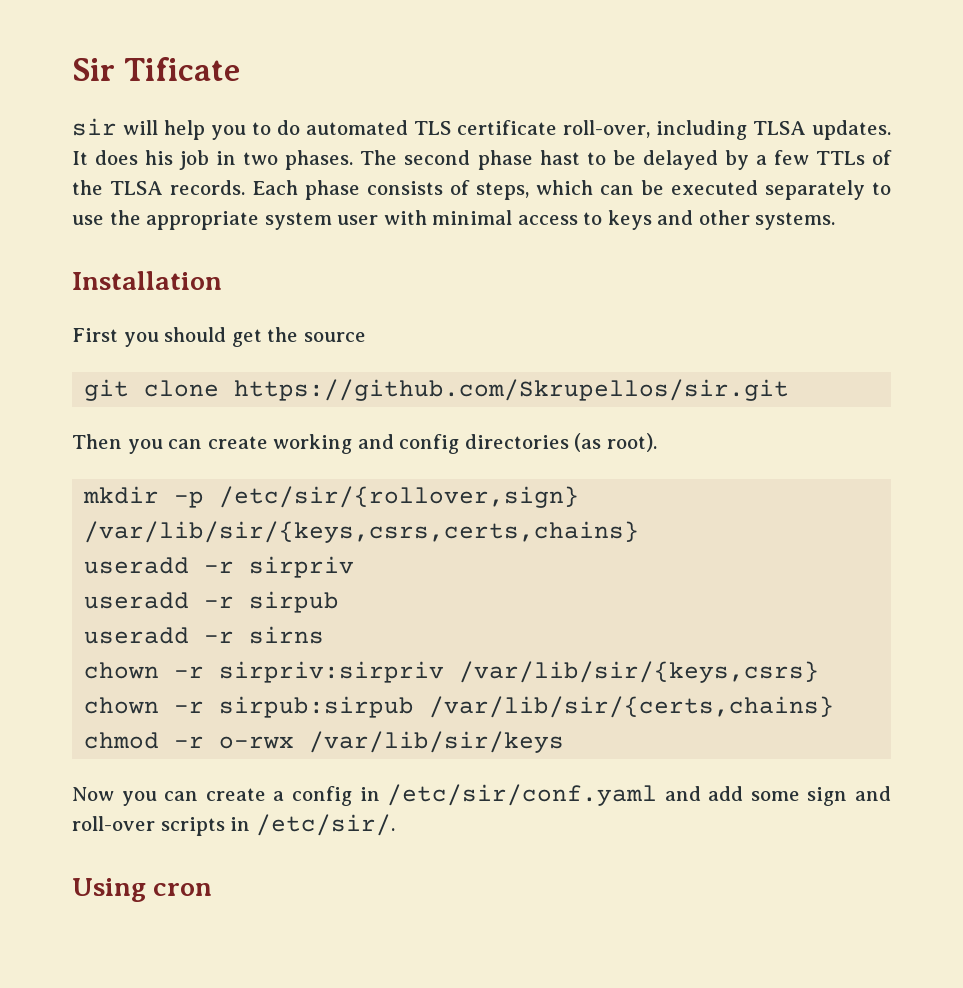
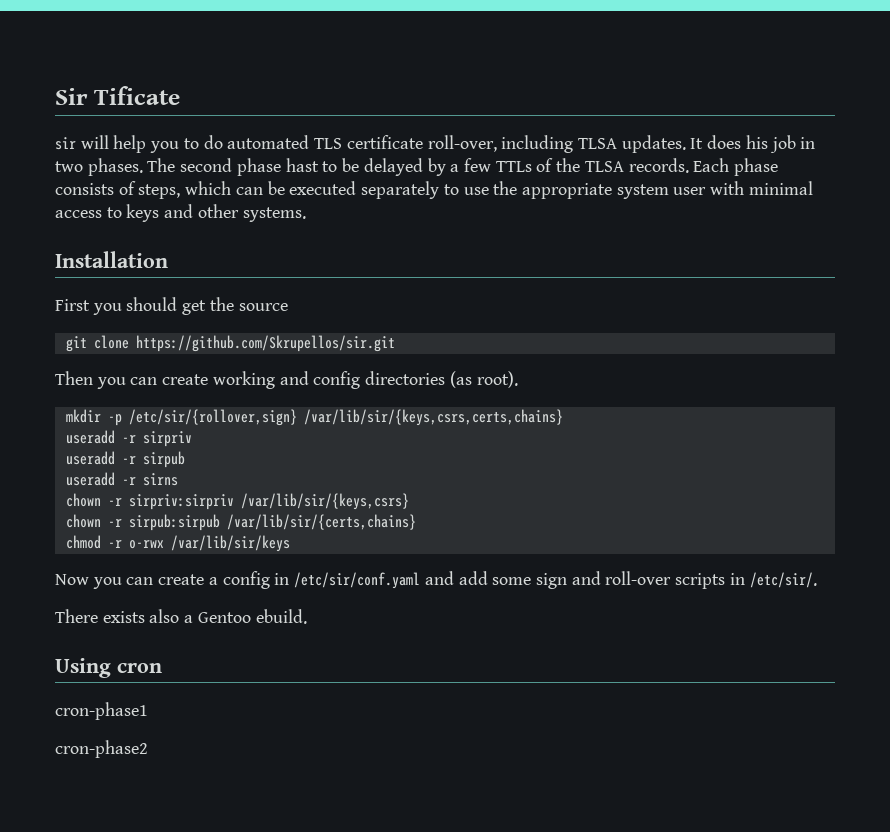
(395, 825) none -> [55,609,307,624] // There exists also a Gentoo ebuild.
(213, 889) none -> [55,702,148,720] [55,740,148,758] // cron-phase1 // cron-phase2

